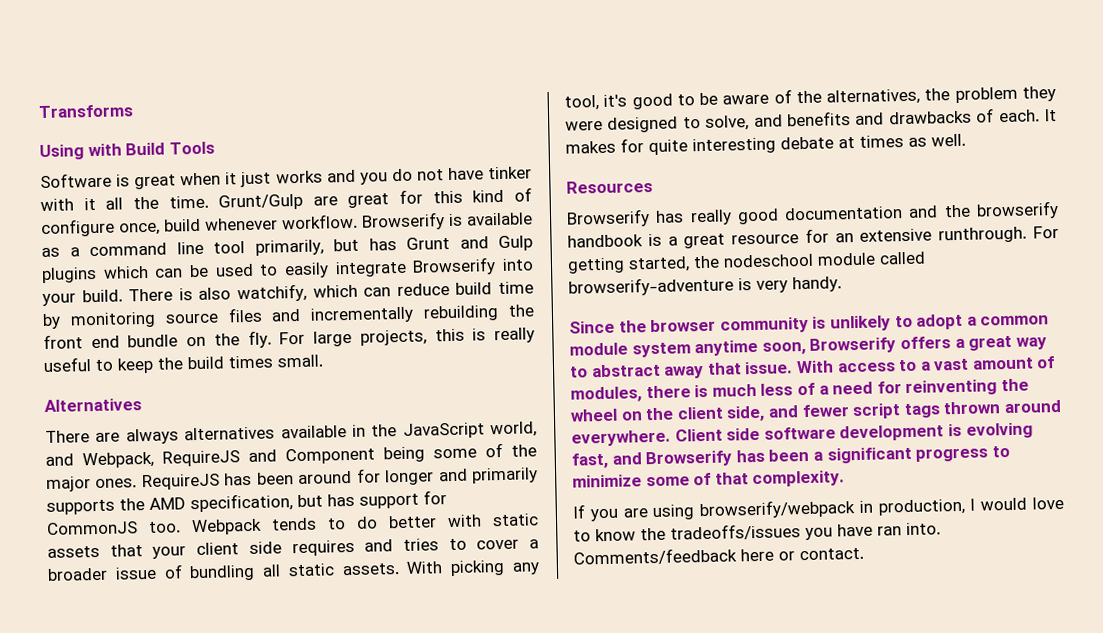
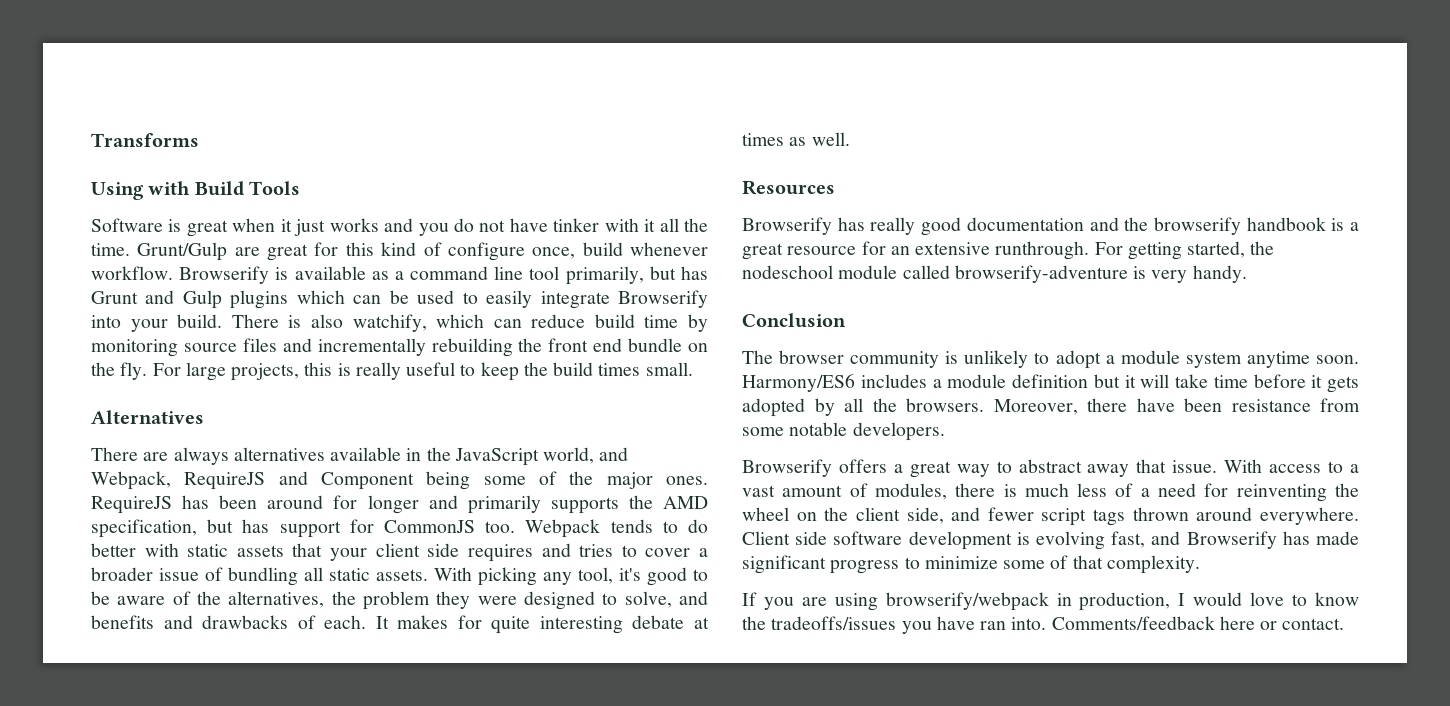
[569,320,647,334] Since the -> [742,313,846,328] [742,350,773,364] Conclusion // The
[980,315,1050,326] common -> (1115, 359) none
[761,341,806,355] soon, -> [1316,355,1360,364] [742,374,1359,393] [742,398,1360,417] [742,422,945,441] soon. Harmony/ES6 includes a module definition but it will take time before it gets adopted by all the browsers. Moreover, there have been resistance from some notable developers. //
[768,448,823,462] been a -> [1316,531,1359,545] made

